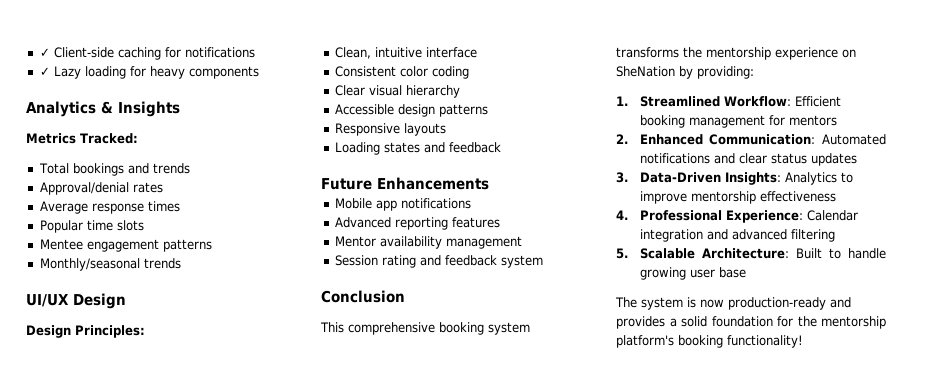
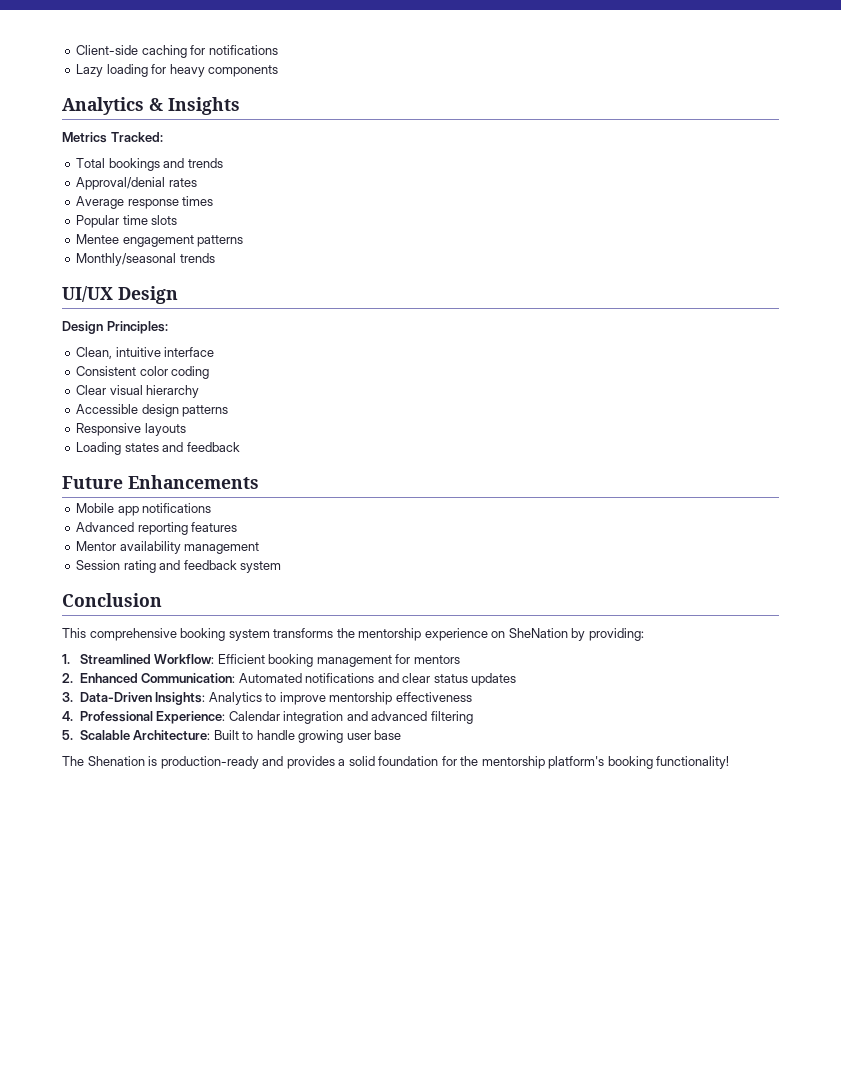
[39,48,50,57] ✓ -> (76, 50) none
[39,67,50,76] ✓ -> (278, 50) none
[641,297,724,310] system is now -> [87,756,158,766] Shenation is

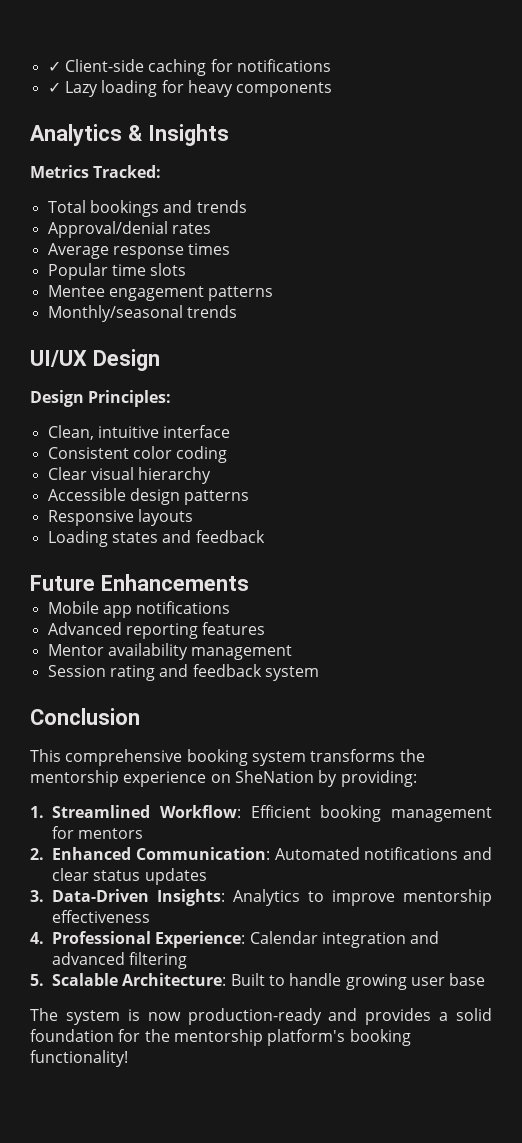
(76, 50) none -> [47,61,61,72] ✓
(278, 50) none -> [47,82,61,93] ✓
[87,756,158,766] Shenation is -> [65,1009,181,1025] system is now

